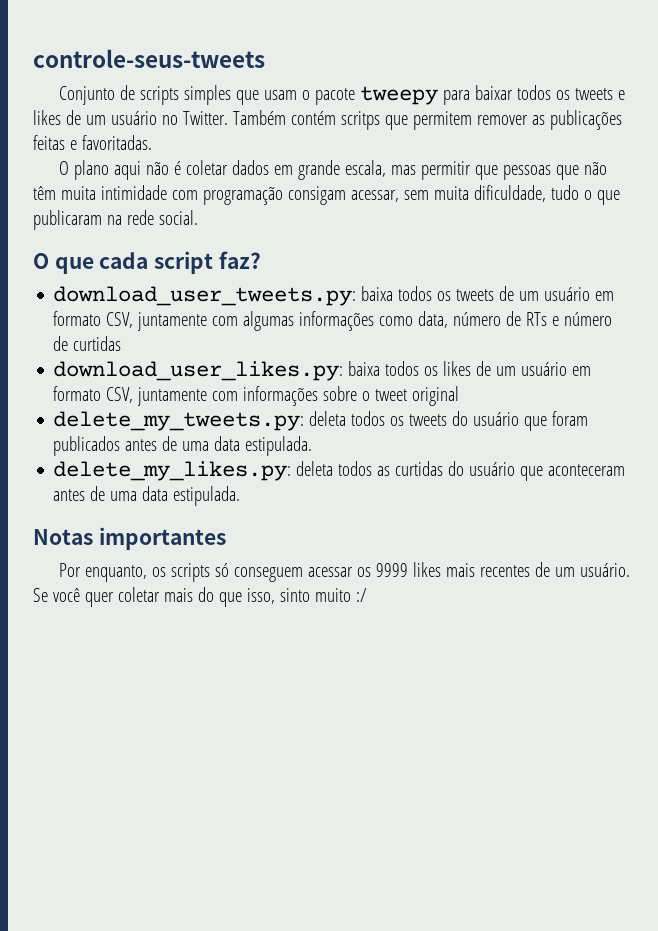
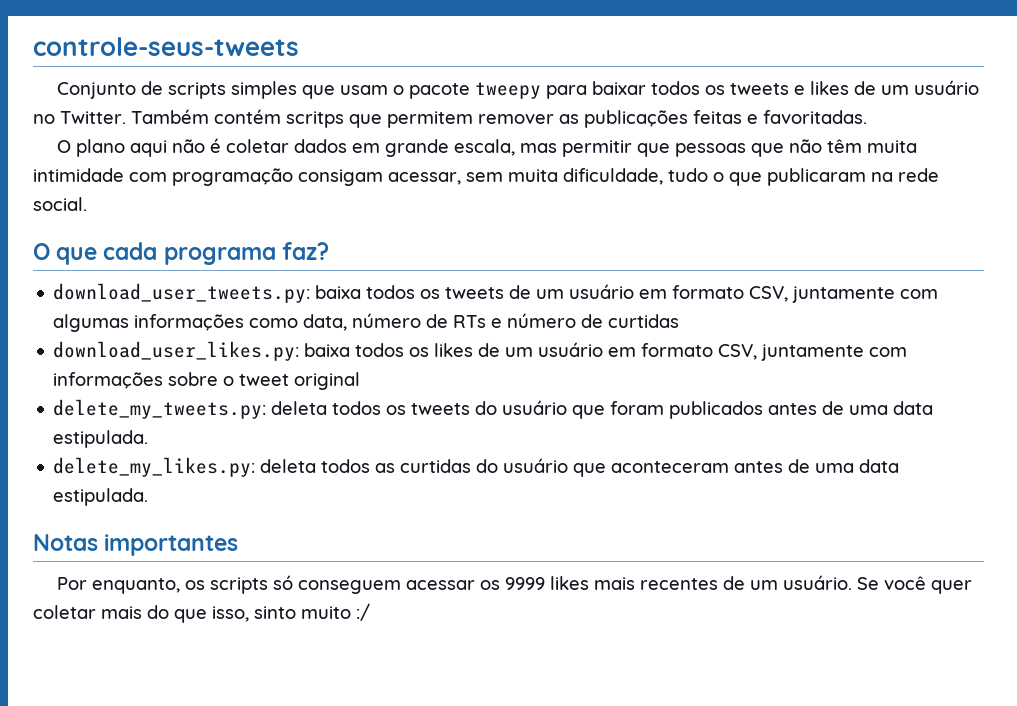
[154,251,214,274] script -> [163,247,276,265] programa

